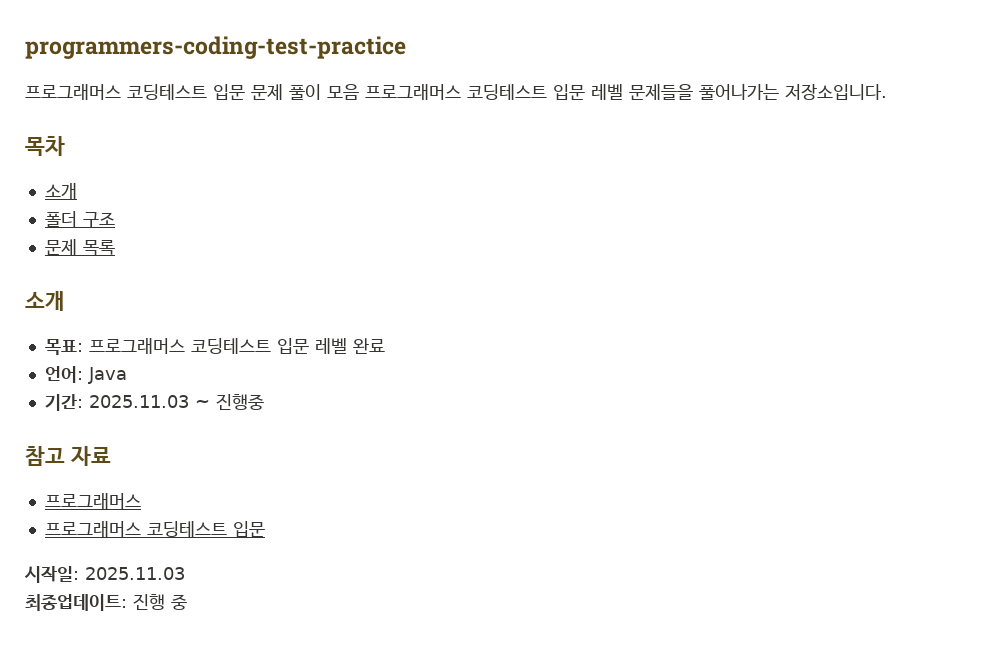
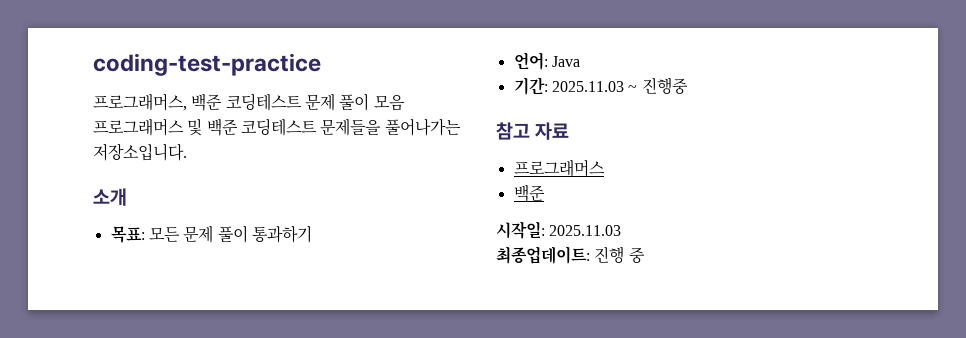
[25,36,406,59] [25,84,245,100] programmers-coding-test-practice // 프로그래머스 코딩테스트 입문 -> [93,53,321,76] [93,93,302,111] coding-test-practice // 프로그래머스, 백준 코딩테스트
[467,84,623,100] 코딩테스트 입문 레벨 -> [187,118,317,136] 및 백준 코딩테스트
[25,136,65,156] [44,183,77,199] [44,211,115,227] [44,239,115,256] [25,291,65,311] [44,338,385,355] 목차 // 소개 // 폴더 구조 // 문제 목록 // 소개 // 목표: 프로그래머스 코딩테스트 입문 레벨 완료 -> [93,188,127,206] [110,225,312,243] 소개 // 목표: 모든 문제 풀이 통과하기
[44,521,265,537] 프로그래머스 코딩테스트 입문 -> [513,184,545,202] 백준

